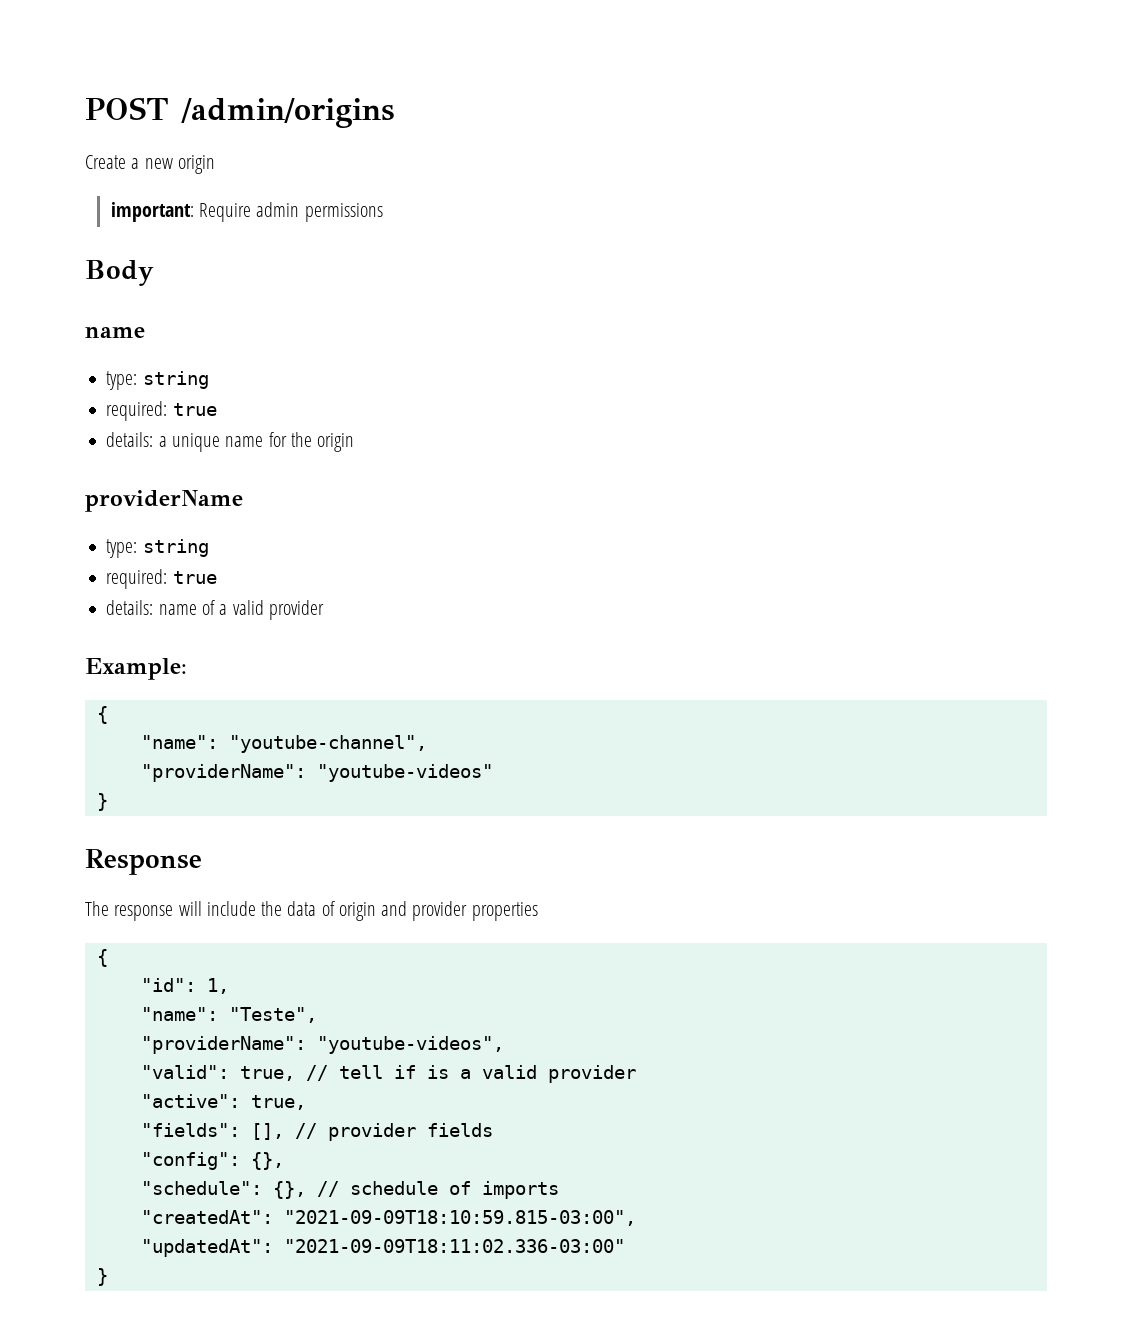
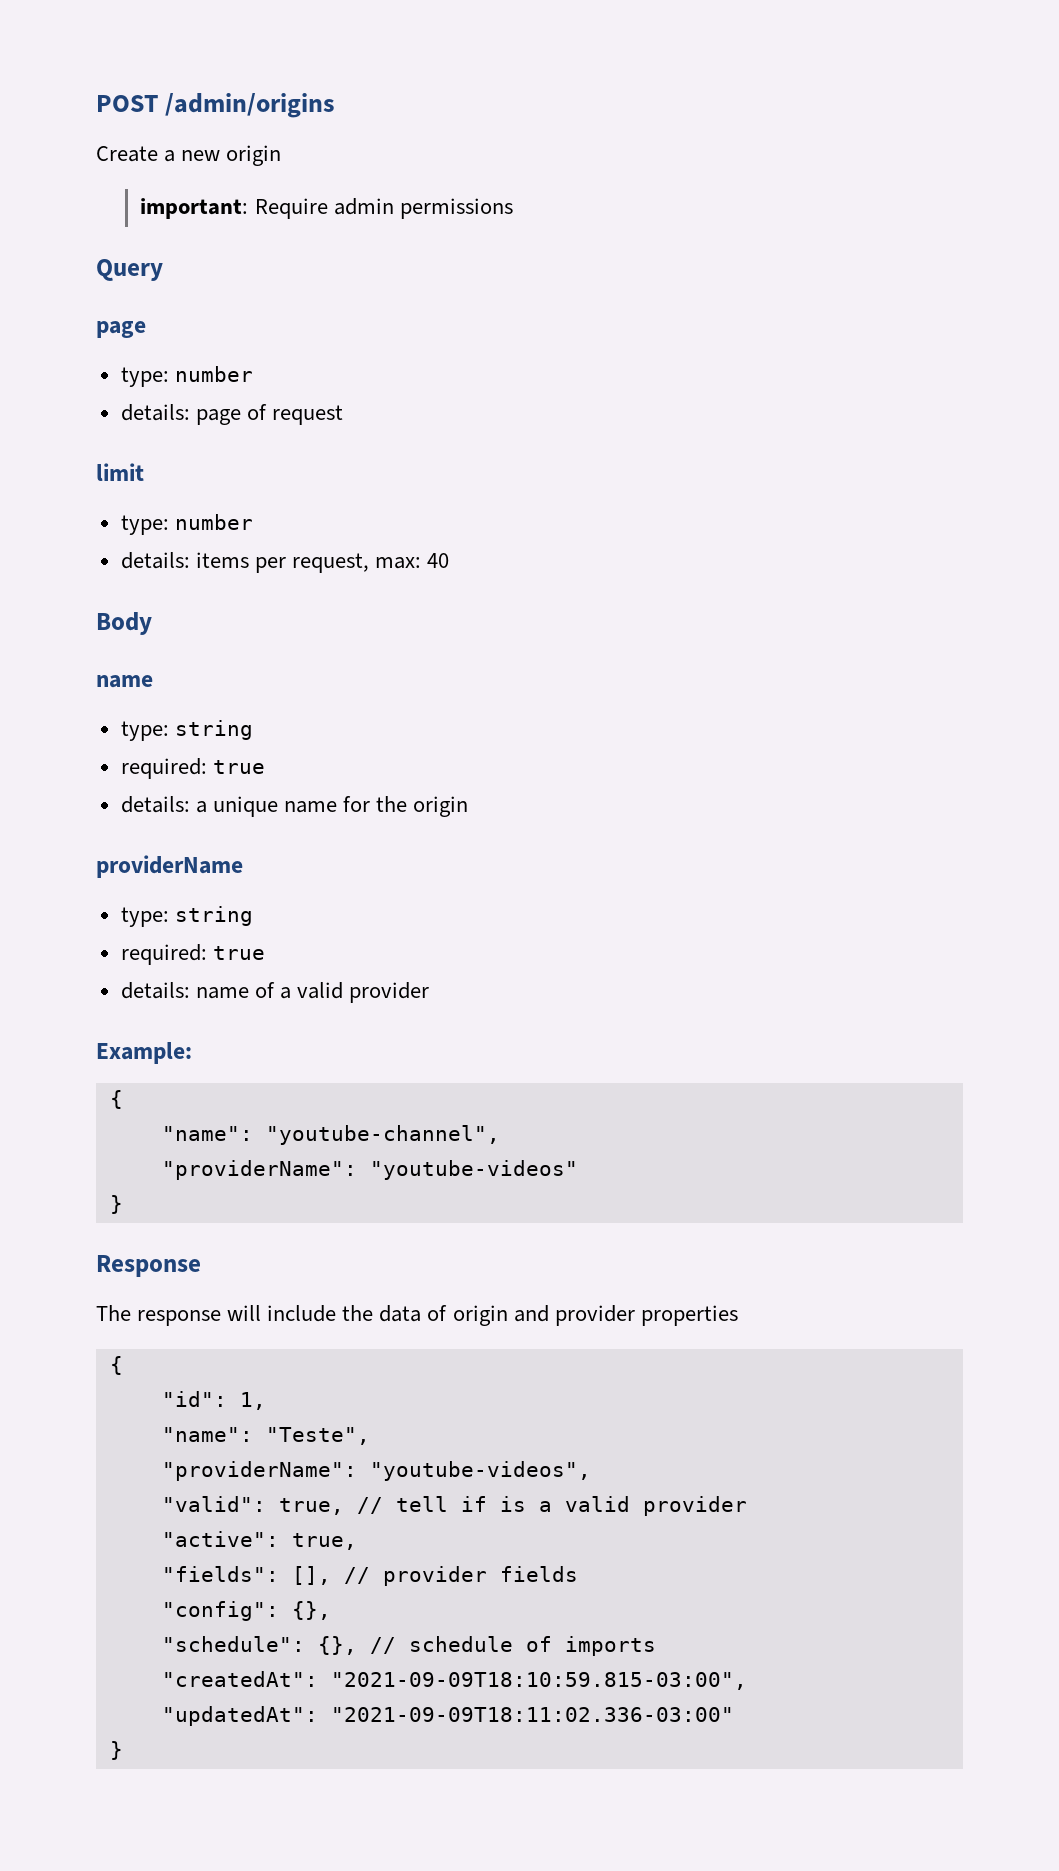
(383, 212) none -> [96,259,163,281] [96,321,146,338] [120,366,253,387] [120,404,343,425] [96,463,144,481] [120,514,253,535] [120,552,450,573] // Query // page // type: number // details: page of request // limit // type: number // details: items per request, max: 40

